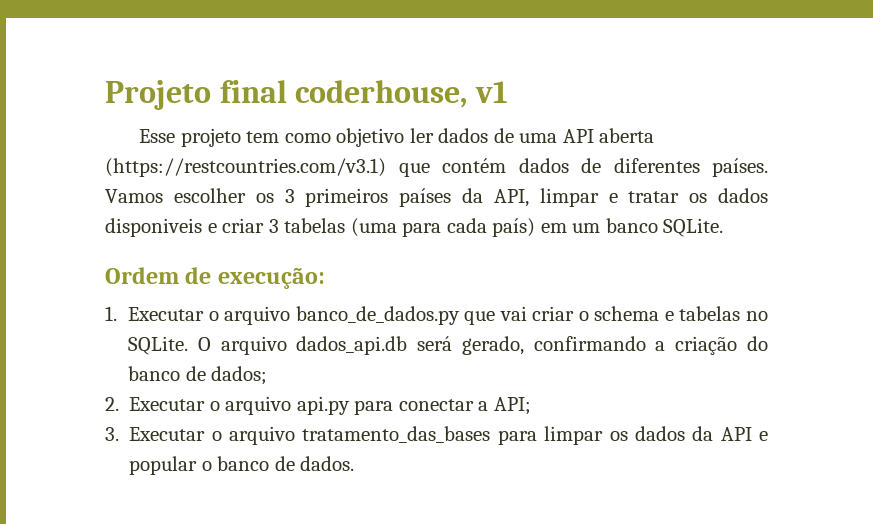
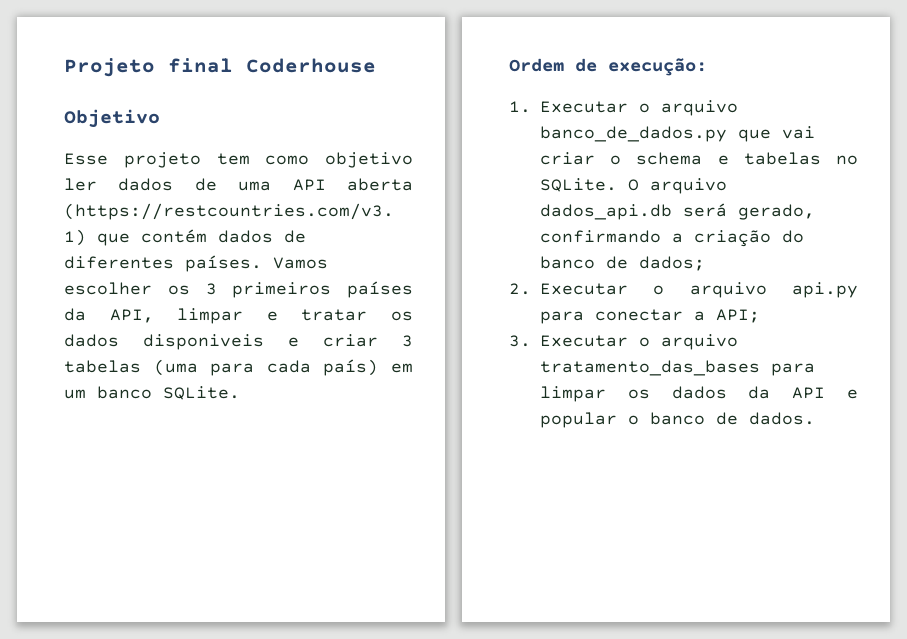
[295,80,508,108] coderhouse, v1 -> [246,58,376,73] [64,109,160,128] Coderhouse // Objetivo

